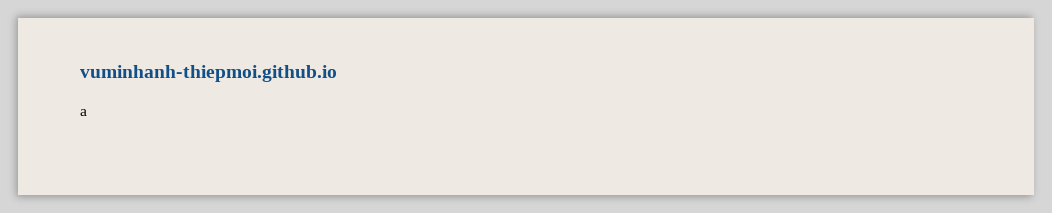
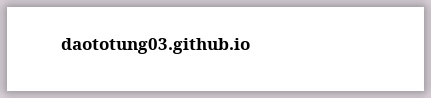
[80,65,337,82] [80,109,87,116] vuminhanh-thiepmoi.github.io // a -> [61,38,250,54] daototung03.github.io

